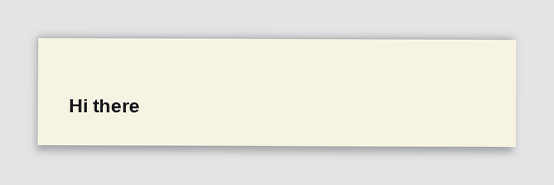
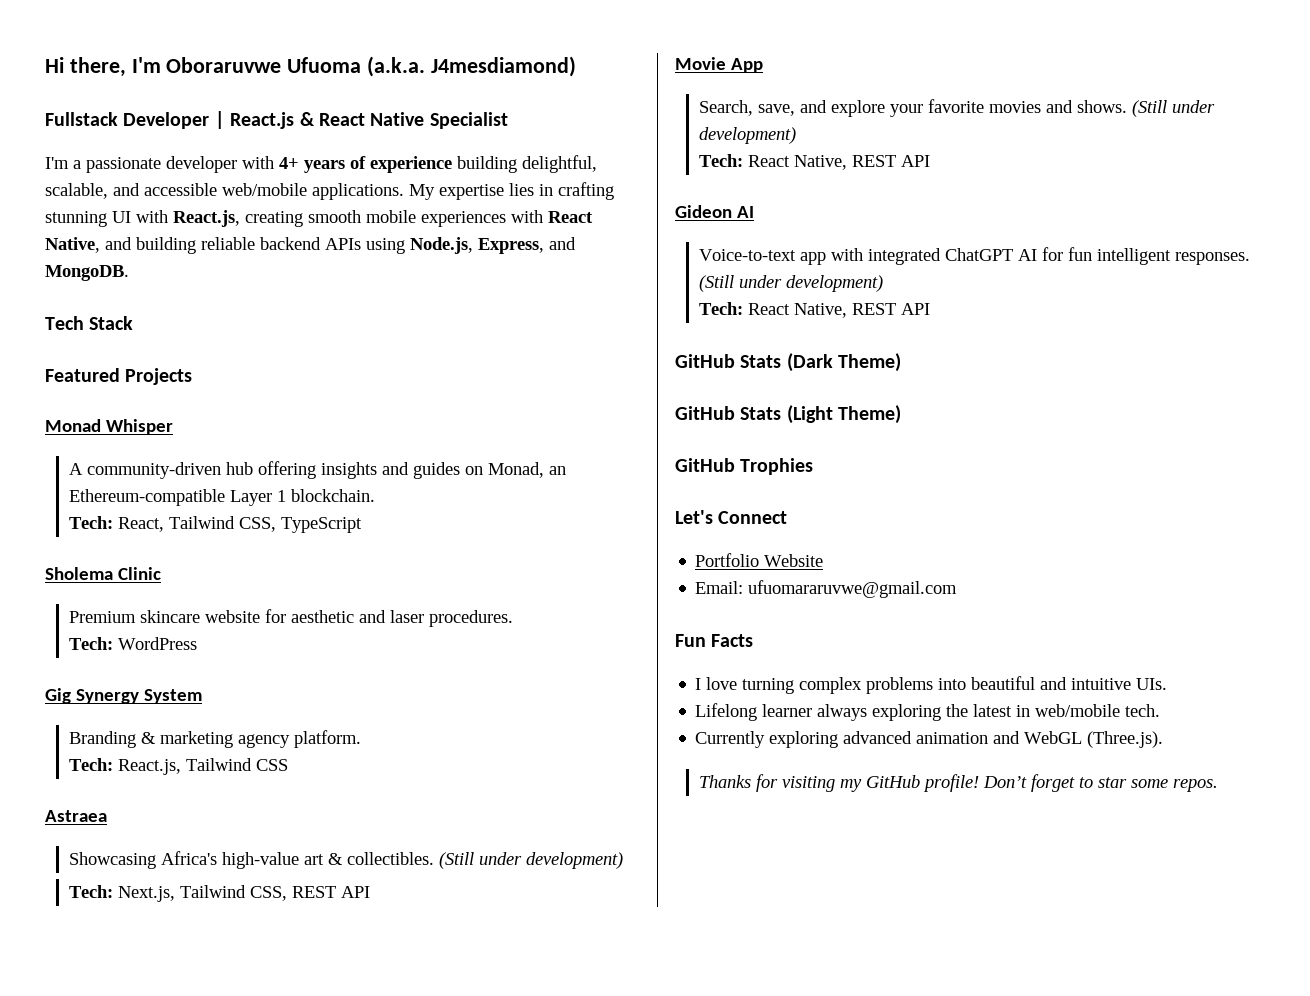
[92,99,141,113] there -> [69,56,576,77] [45,111,508,129] [45,155,597,173] [45,182,614,200] [45,210,593,227] [45,237,576,254] [45,265,129,281] [45,316,134,330] [45,368,193,385] [45,419,173,435] [68,461,566,479] [68,489,375,506] [68,516,362,533] [45,567,161,580] [68,609,513,627] [68,637,197,650] [45,688,202,704] [68,730,361,748] [68,758,288,775] [45,810,107,822] [68,851,623,869] [68,885,370,902] [675,57,763,73] [698,99,1215,117] [698,127,796,144] [698,154,930,170] [675,205,754,218] [698,247,1250,265] [698,275,883,292] [698,302,930,318] [675,353,902,372] [675,405,902,424] [675,458,814,475] [675,510,788,524] [695,553,824,567] [695,580,958,598] [675,634,754,647] [695,676,1168,694] [695,703,1161,721] [695,731,1164,748] [698,774,1218,792] there, I'm Oboraruvwe Ufuoma (a.k.a. J4mesdiamond) // Fullstack Developer | React.js & React Native Specialist // I'm a passionate developer with 4+ years of experience building delightful, scalable, and accessible web/mobile applications. My expertise lies in crafting stunning UI with React.js, creating smooth mobile experiences with React Native, and building reliable backend APIs using Node.js, Express, and MongoDB. // Tech Stack // Featured Projects // Monad Whisper // A community-driven hub offering insights and guides on Monad, an Ethereum-compatible Layer 1 blockchain. // Tech: React, Tailwind CSS, TypeScript // Sholema Clinic // Premium skincare website for aesthetic and laser procedures. // Tech: WordPress // Gig Synergy System // Branding & marketing agency platform. // Tech: React.js, Tailwind CSS // Astraea // Showcasing Africa's high-value art & collectibles. (Still under development) // Tech: Next.js, Tailwind CSS, REST API // Movie App // Search, save, and explore your favorite movies and shows. (Still under development) // Tech: React Native, REST API // Gideon AI // Voice-to-text app with integrated ChatGPT AI for fun intelligent responses. (Still under development) // Tech: React Native, REST API // GitHub Stats (Dark Theme) // GitHub Stats (Light Theme) // GitHub Trophies // Let's Connect // Portfolio Website // Email: ufuomararuvwe@gmail.com // Fun Facts // I love turning complex problems into beautiful and intuitive UIs. // Lifelong learner always exploring the latest in web/mobile tech. // Currently exploring advanced animation and WebGL (Three.js). // Thanks for visiting my GitHub profile! Don’t forget to star some repos.

